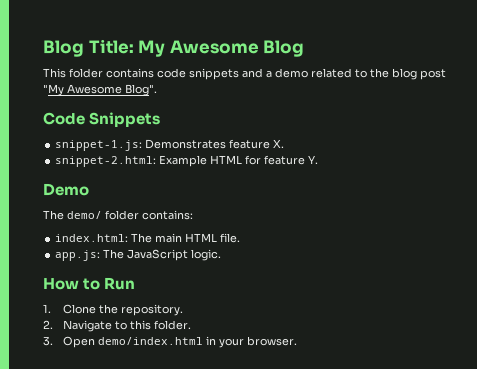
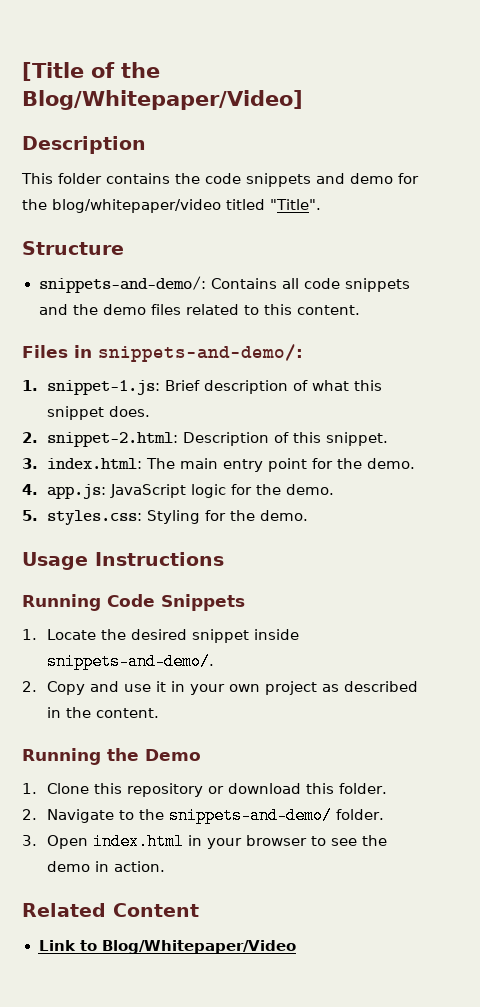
[43,39,305,57] Blog Title: My Awesome Blog -> [22,62,160,81] [22,90,303,110] [22,136,146,154] [Title of the Blog/Whitepaper/Video] // Description
[157,68,446,80] [43,84,157,96] [43,112,161,127] [55,139,285,151] [55,155,319,167] [43,183,89,196] [43,210,193,220] [55,233,241,243] [55,249,222,261] [43,277,136,290] [43,304,183,316] code snippets and a demo related to the blog post "My Awesome Blog". // Code Snippets // snippet-1.js: Demonstrates feature X. // snippet-2.html: Example HTML for feature Y. // Demo // The demo/ folder contains: // index.html: The main HTML file. // app.js: The JavaScript logic. // How to Run // 1. Clone the repository. -> [175,173,419,187] [22,199,321,213] [22,241,124,255] [38,276,410,293] [38,304,360,315] [22,344,303,362] [22,380,382,395] [46,406,150,420] [22,432,388,447] [22,458,415,472] [22,484,334,499] [22,510,308,525] [22,552,224,570] [22,594,245,611] [22,629,299,643] [46,653,214,670] [22,681,418,695] [46,707,159,718] [22,748,201,765] [22,783,387,797] the code snippets and demo for the blog/whitepaper/video titled "Title". // Structure // snippets-and-demo/: Contains all code snippets and the demo files related to this content. // Files in snippets-and-demo/: // 1. snippet-1.js: Brief description of what this snippet does. // 2. snippet-2.html: Description of this snippet. // 3. index.html: The main entry point for the demo. // 4. app.js: JavaScript logic for the demo. // 5. styles.css: Styling for the demo. // Usage Instructions // Running Code Snippets // 1. Locate the desired snippet inside snippets-and-demo/. // 2. Copy and use it in your own project as described in the content. // Running the Demo // 1. Clone this repository or download this folder.
[129,320,151,330] this -> [138,807,332,824] the snippets-and-demo/
[97,336,297,348] demo/index.html in your browser. -> [92,833,387,850] [46,861,165,872] [22,903,199,917] [38,940,296,954] index.html in your browser to see the demo in action. // Related Content // Link to Blog/Whitepaper/Video

